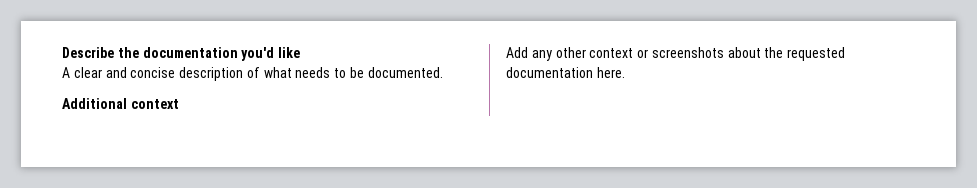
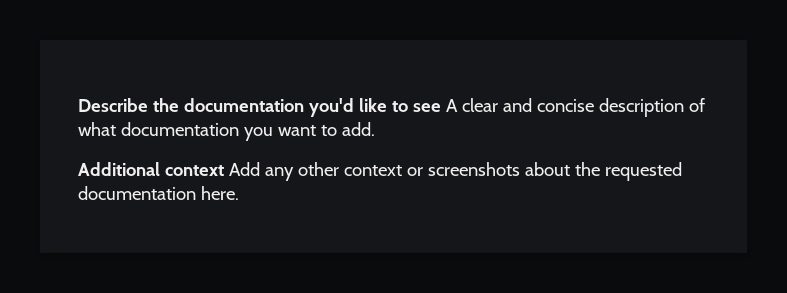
(301, 52) // -> [391,101,441,112] to see
[295,67,443,78] needs to be documented. -> [120,122,375,141] documentation you want to add.
(179, 104) // -> (224, 170) none

